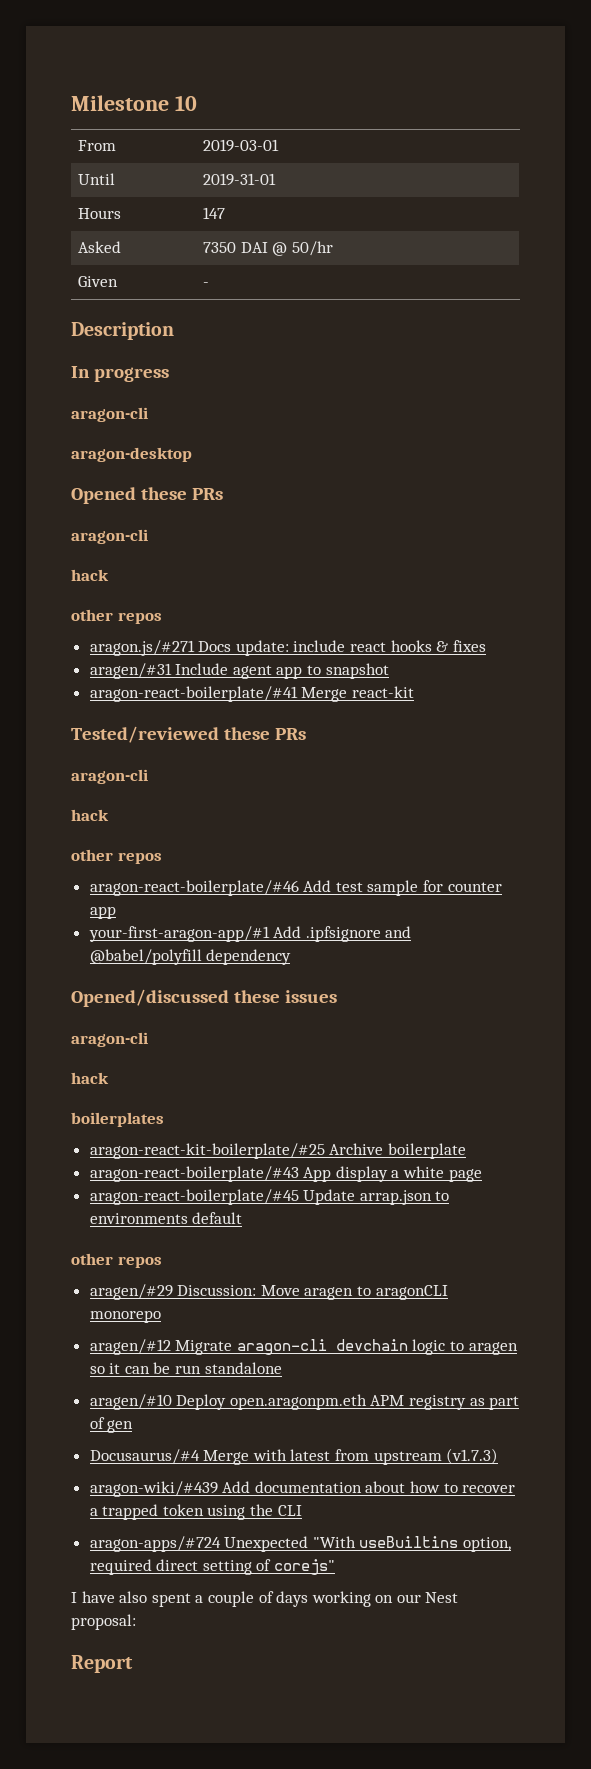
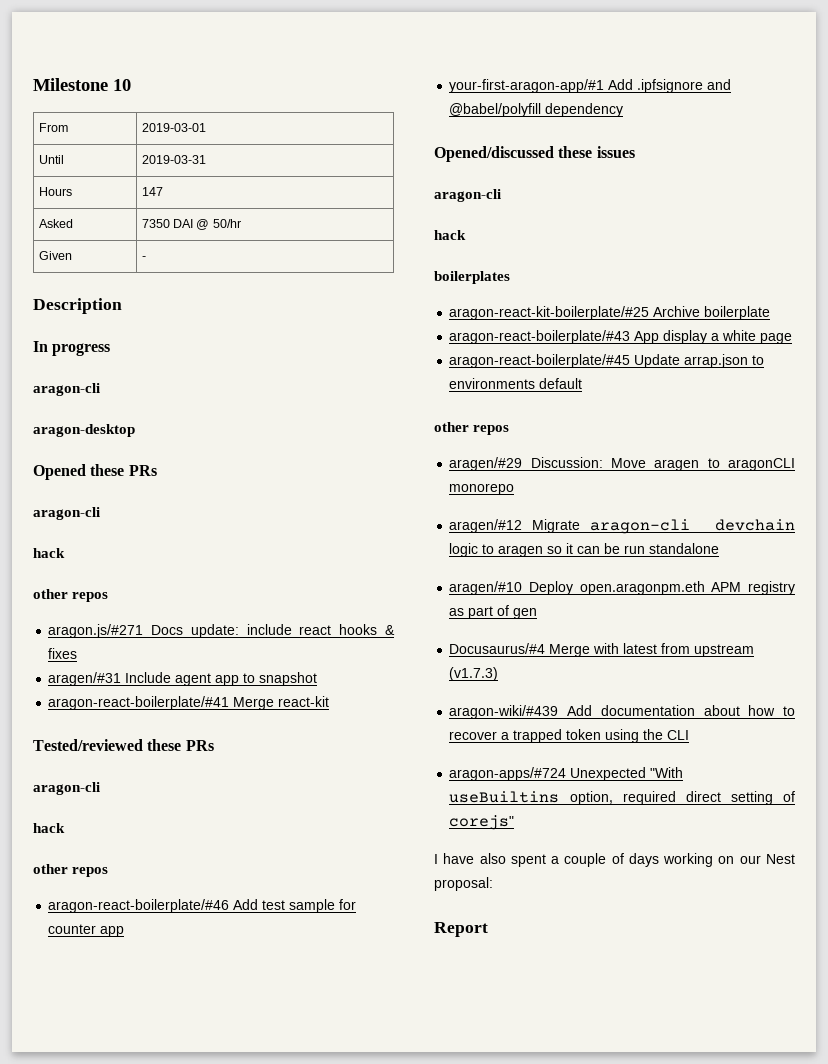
[203,173,277,186] 2019-31-01 -> [141,155,206,164] 2019-03-31

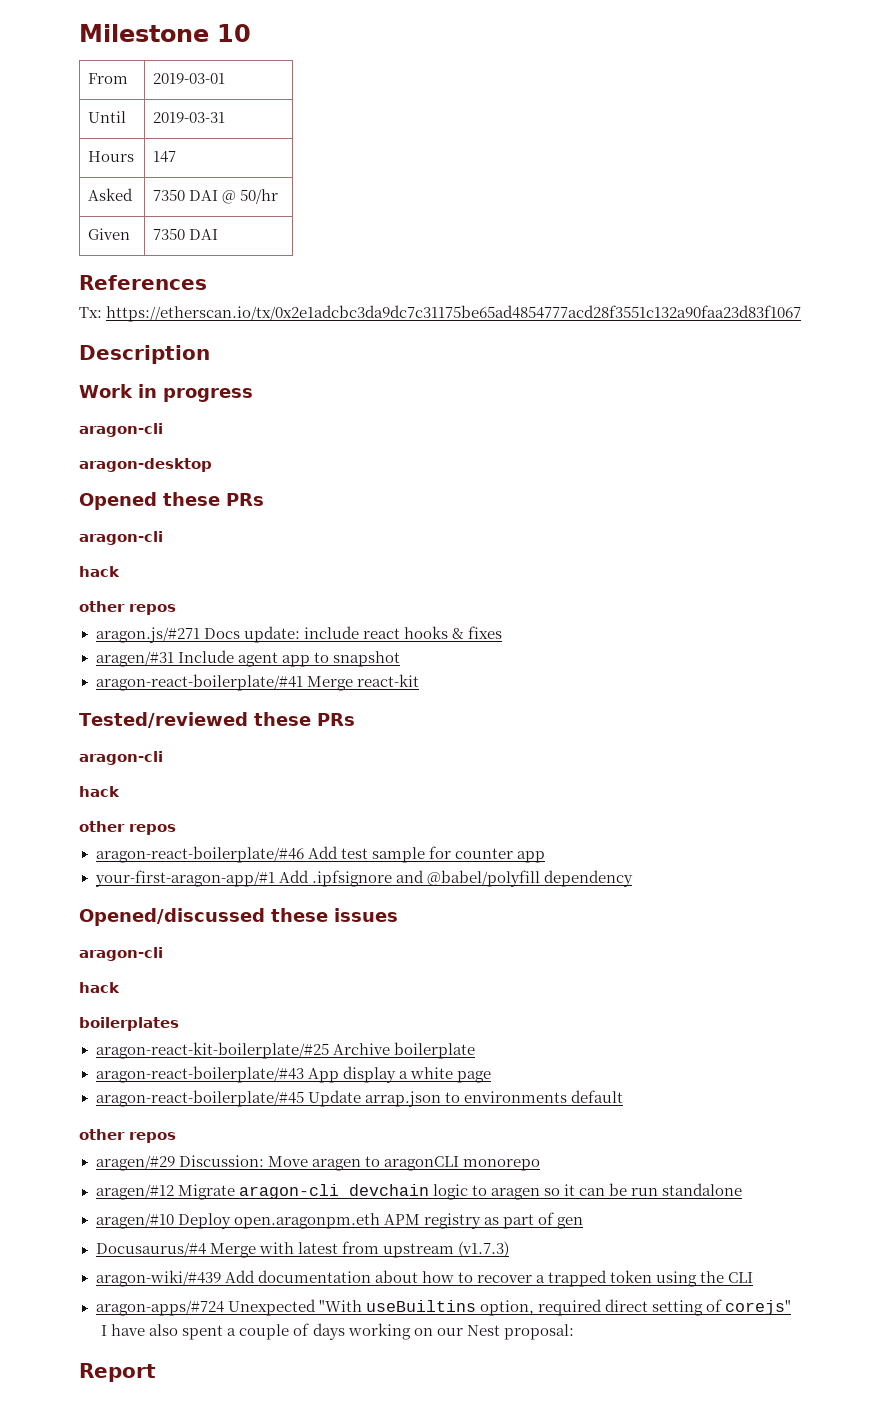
[141,256,146,260] - -> [153,228,219,240] [79,275,207,290] [79,305,802,322] 7350 DAI // References // Tx: https://etherscan.io/tx/0x2e1adcbc3da9dc7c31175be65ad4854777acd28f3551c132a90faa23d83f1067
[33,341,48,352] In -> [79,384,157,398] Work in

